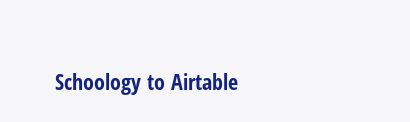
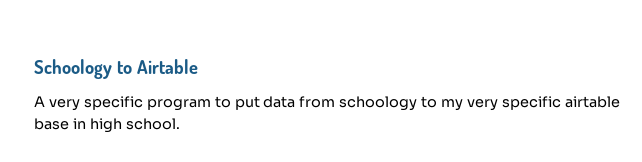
(238, 81) none -> [34,96,620,111] [34,118,180,133] // A very specific program to put data from schoology to my very specific airtable base in high school.

